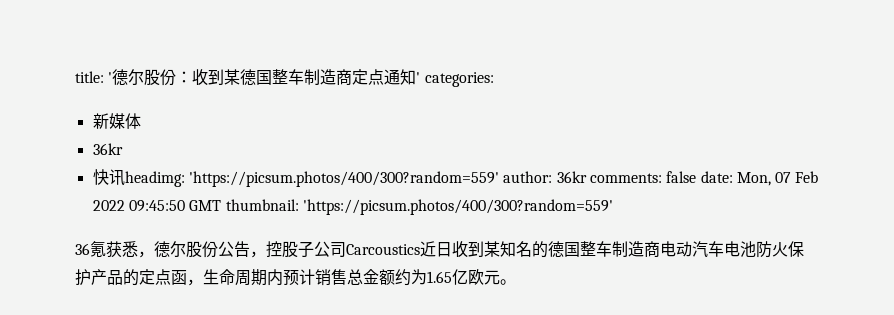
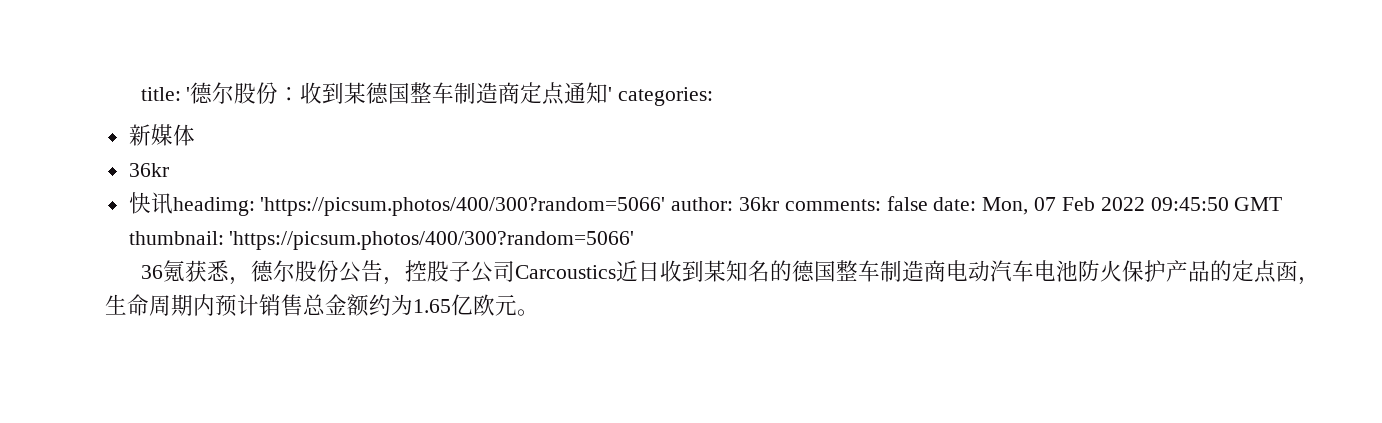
[188,171,499,187] 'https://picsum.photos/400/300?random=559' -> [260,197,666,216] 'https://picsum.photos/400/300?random=5066'
[302,199,613,215] 'https://picsum.photos/400/300?random=559' -> [229,231,635,250] 'https://picsum.photos/400/300?random=5066'

